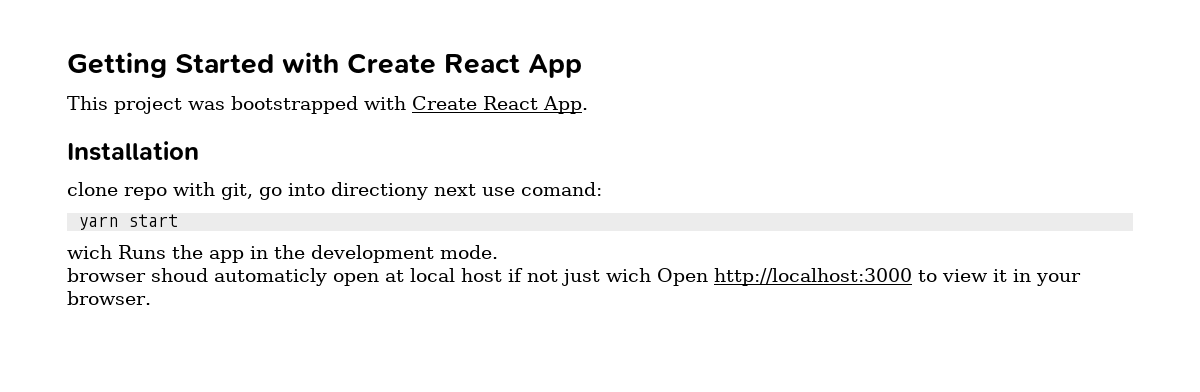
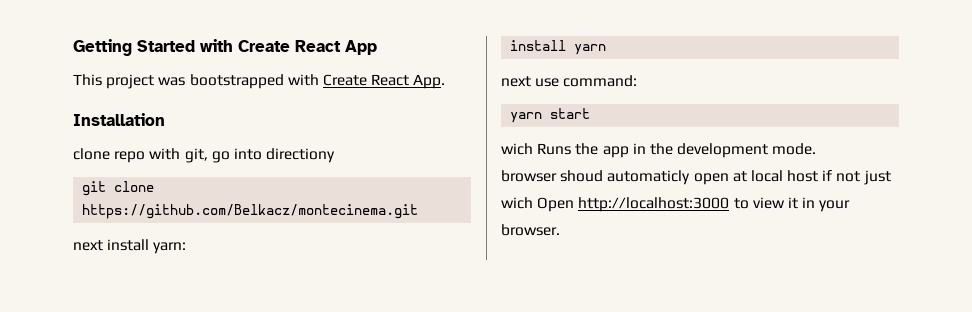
(428, 191) none -> [82,181,155,196] [82,204,419,219] [73,239,187,254] [510,40,607,55] // git clone https://github.com/Belkacz/montecinema.git // next install yarn: // install yarn //
[521,182,602,196] comand: -> [563,75,638,87] command:

